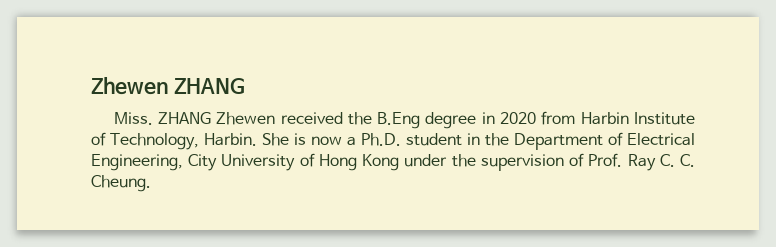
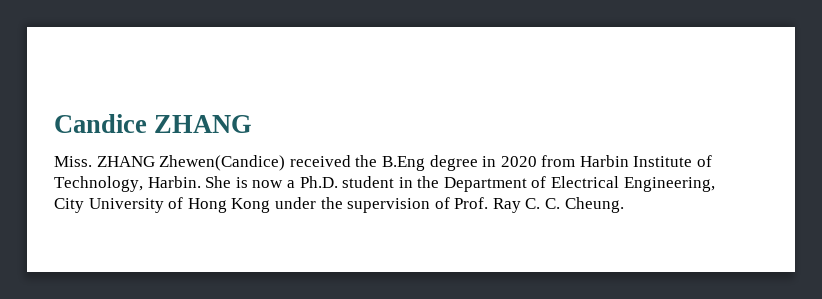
[91,77,168,95] Zhewen -> [54,114,147,133] Candice
[216,112,276,125] Zhewen -> [159,155,286,171] Zhewen(Candice)

